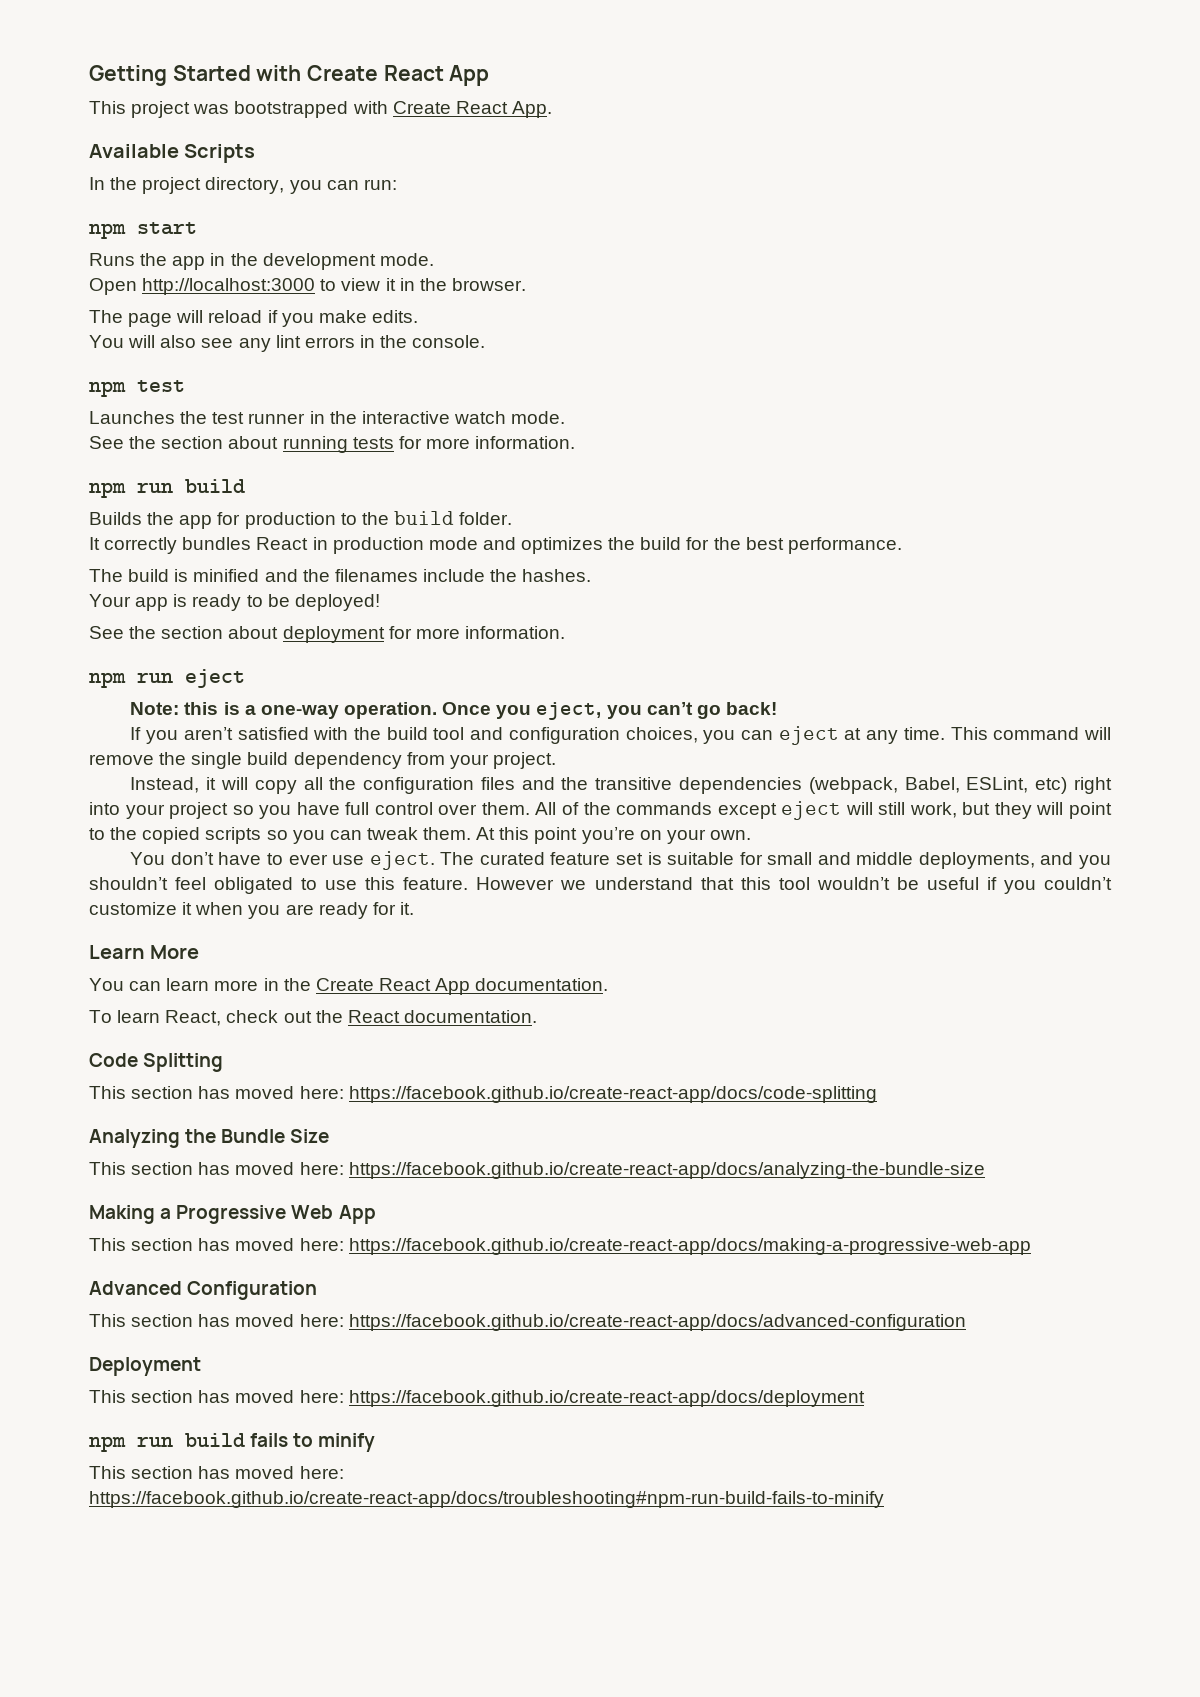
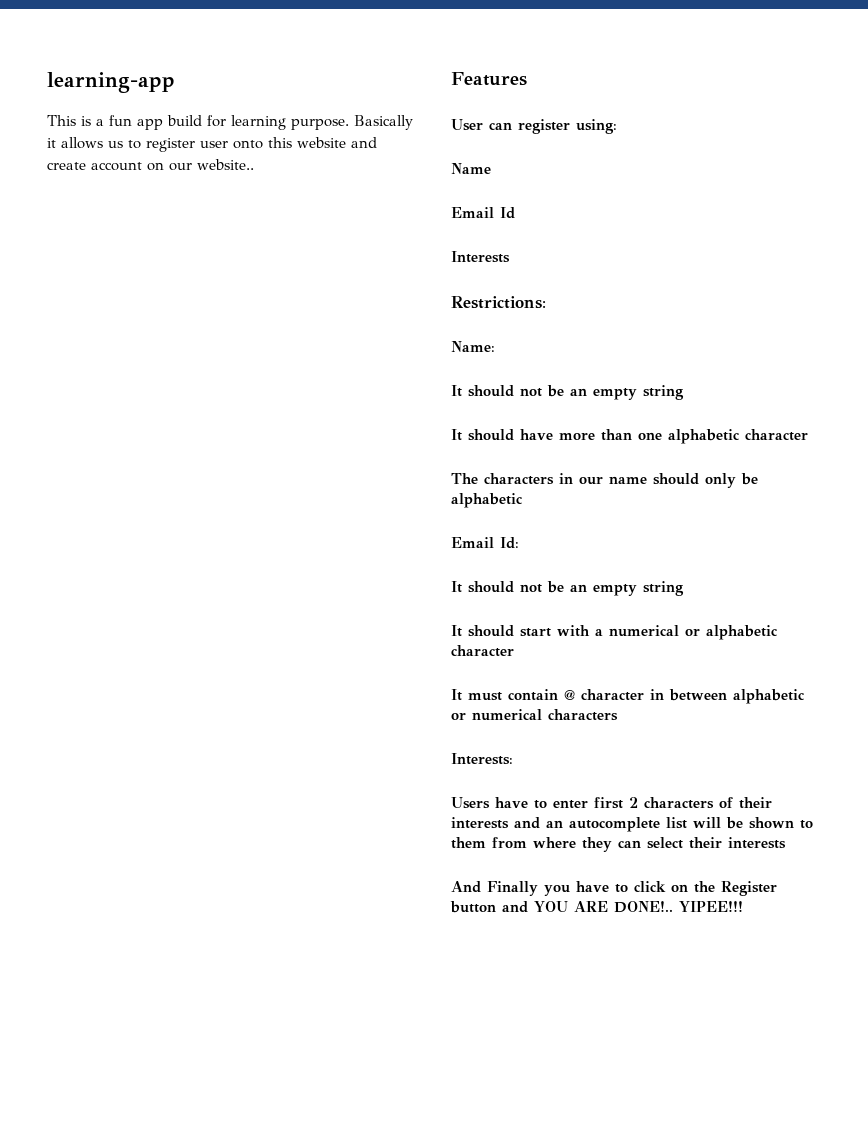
[89,65,490,86] [89,101,552,118] [89,144,256,163] [89,177,397,194] [89,222,197,239] [89,253,434,270] [89,278,526,295] [89,310,418,327] [89,335,486,352] [89,380,185,397] [89,411,566,424] [89,436,576,453] [89,479,245,498] [89,511,513,529] [89,537,902,554] [89,569,592,582] [89,594,380,611] [89,626,565,643] [89,669,245,688] [130,702,777,720] [130,726,1111,745] [89,752,556,769] [130,777,1112,794] [89,801,1112,820] [89,827,751,844] [130,851,1111,870] [89,877,1112,894] [89,902,414,919] [89,945,200,959] [89,978,609,995] [89,1010,537,1026] [89,1053,224,1072] [89,1086,877,1103] [89,1129,330,1148] [89,1162,985,1179] [89,1205,376,1224] [89,1238,1031,1255] [89,1281,318,1300] [89,1314,966,1331] [89,1357,201,1376] [89,1390,865,1407] [89,1433,376,1452] [89,1466,344,1479] [89,1491,884,1508] Getting Started with Create React App // This project was bootstrapped with Create React App. // Available Scripts // In the project directory, you can run: // npm start // Runs the app in the development mode. // Open http://localhost:3000 to view it in the browser. // The page will reload if you make edits. // You will also see any lint errors in the console. // npm test // Launches the test runner in the interactive watch mode. // See the section about running tests for more information. // npm run build // Builds the app for production to the build folder. // It correctly bundles React in production mode and optimizes the build for the best performance. // The build is minified and the filenames include the hashes. // Your app is ready to be deployed! // See the section about deployment for more information. // npm run eject // Note: this is a one-way operation. Once you eject, you can’t go back! // If you aren’t satisfied with the build tool and configuration choices, you can eject at any time. This command will remove the single build dependency from your project. // Instead, it will copy all the configuration files and the transitive dependencies (webpack, Babel, ESLint, etc) right into your project so you have full control over them. All of the commands except eject will still work, but they will point to the copied scripts so you can tweak them. At this point you’re on your own. // You don’t have to ever use eject. The curated feature set is suitable for small and middle deployments, and you shouldn’t feel obligated to use this feature. However we understand that this tool wouldn’t be useful if you couldn’t customize it when you are ready for it. // Learn More // You can learn more in the Create React App documentation. // To learn React, check out the React documentation. // Code Splitting // This section has moved here: https://facebook.github.io/create-react-app/docs/code-splitting // Analyzing the Bundle Size // This section has moved here: https://facebook.github.io/create-react-app/docs/analyzing-the-bundle-size // Making a Progressive Web App // This section has moved here: https://facebook.github.io/create-react-app/docs/making-a-progressive-web-app // Advanced Configuration // This section has moved here: https://facebook.github.io/create-react-app/docs/advanced-configuration // Deployment // This section has moved here: https://facebook.github.io/create-react-app/docs/deployment // npm run build fails to minify // This section has moved here: https://facebook.github.io/create-react-app/docs/troubleshooting#npm-run-build-fails-to-minify -> [47,72,175,93] [47,115,413,130] [47,137,377,152] [47,159,254,171] [451,72,527,86] [451,119,617,134] [451,163,491,174] [451,207,515,219] [451,251,510,263] [451,296,546,309] [451,341,495,352] [451,385,684,400] [451,429,808,444] [451,473,758,488] [451,493,523,508] [451,537,519,549] [451,581,684,596] [451,625,778,640] [451,645,514,657] [451,689,805,704] [451,709,618,721] [451,753,513,765] [451,797,772,809] [451,817,813,832] [451,837,786,852] [451,881,777,896] [450,901,743,913] learning-app // This is a fun app build for learning purpose. Basically it allows us to register user onto this website and create account on our website.. // Features // User can register using: // Name // Email Id // Interests // Restrictions: // Name: // It should not be an empty string // It should have more than one alphabetic character // The characters in our name should only be alphabetic // Email Id: // It should not be an empty string // It should start with a numerical or alphabetic character // It must contain @ character in between alphabetic or numerical characters // Interests: // Users have to enter first 2 characters of their interests and an autocomplete list will be shown to them from where they can select their interests // And Finally you have to click on the Register button and YOU ARE DONE!.. YIPEE!!!

